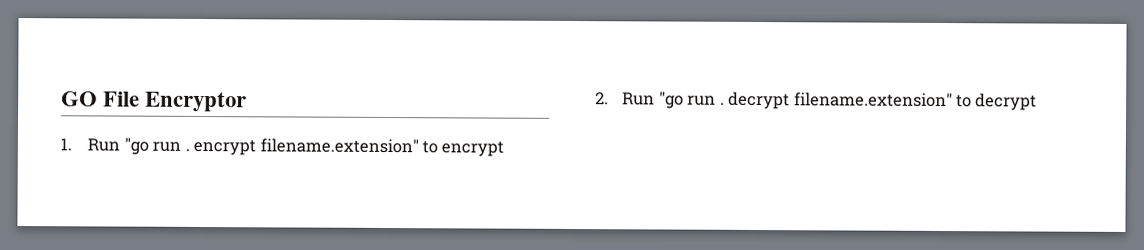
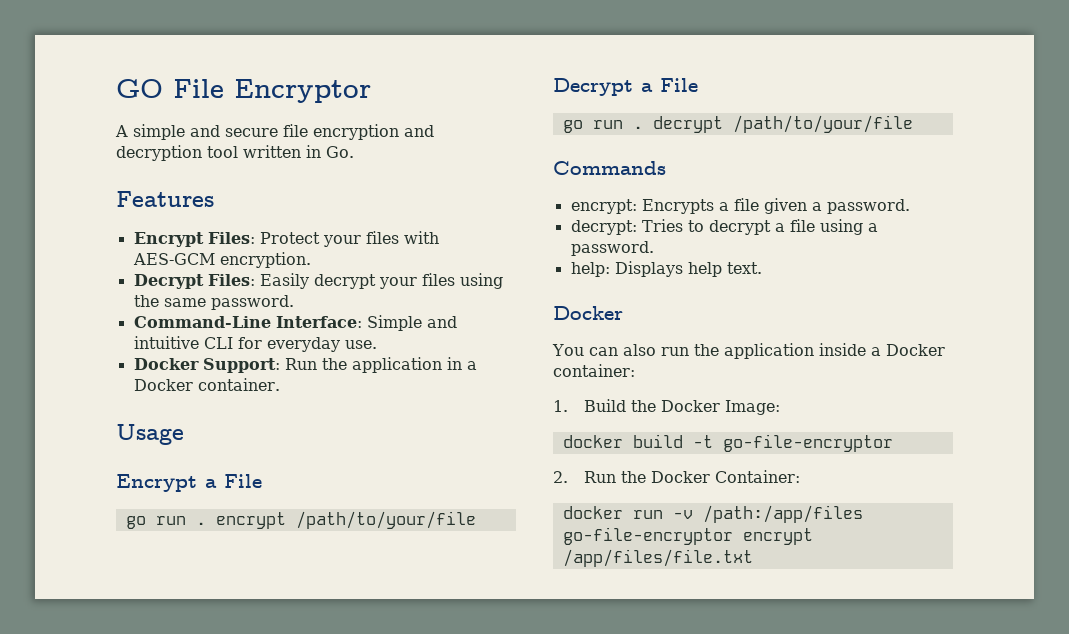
[60,137,505,157] [595,91,1038,111] 1. Run "go run . encrypt filename.extension" to encrypt // 2. Run "go run . decrypt filename.extension" to decrypt -> [115,124,434,140] [116,145,354,161] [116,191,214,207] [133,231,439,247] [132,252,311,268] [133,273,503,289] [133,295,294,310] [133,315,457,331] [133,336,377,352] [133,357,477,373] [133,378,280,391] [116,424,184,445] [116,474,262,492] [125,511,476,529] [553,78,698,96] [562,115,913,133] [553,161,666,175] [570,198,910,214] [570,219,878,235] [570,241,654,256] [570,261,762,277] [553,306,623,320] [552,343,945,359] [553,364,635,377] [553,399,780,415] [562,434,893,452] [553,470,800,483] [562,505,863,523] [562,527,813,545] [562,549,753,567] A simple and secure file encryption and decryption tool written in Go. // Features // Encrypt Files: Protect your files with AES-GCM encryption. // Decrypt Files: Easily decrypt your files using the same password. // Command-Line Interface: Simple and intuitive CLI for everyday use. // Docker Support: Run the application in a Docker container. // Usage // Encrypt a File // go run . encrypt /path/to/your/file // Decrypt a File // go run . decrypt /path/to/your/file // Commands // encrypt: Encrypts a file given a password. // decrypt: Tries to decrypt a file using a password. // help: Displays help text. // Docker // You can also run the application inside a Docker container: // 1. Build the Docker Image: // docker build -t go-file-encryptor // 2. Run the Docker Container: // docker run -v /path:/app/files go-file-encryptor encrypt /app/files/file.txt

